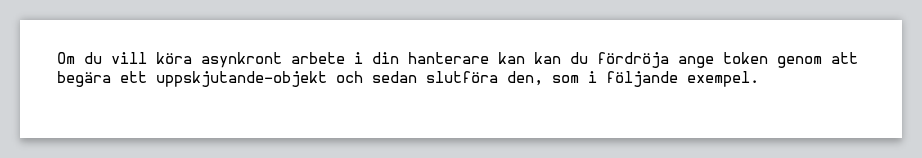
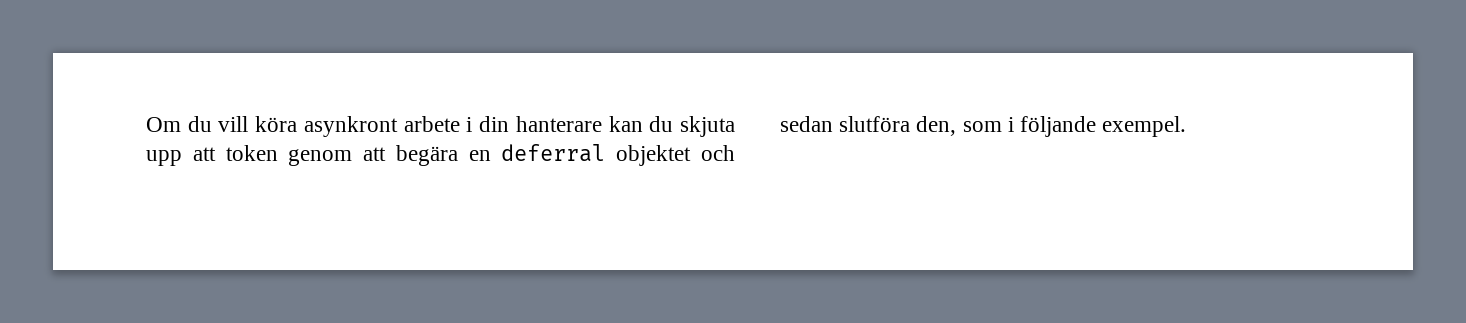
[534,52,714,68] kan du fördröja ange -> [649,116,736,137] [146,147,216,166] du skjuta upp att
[120,71,327,87] ett uppskjutande-objekt -> [468,144,692,166] en deferral objektet

